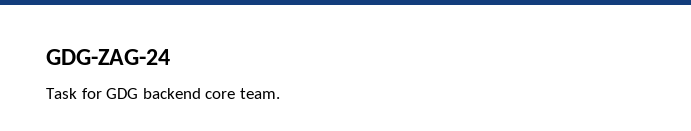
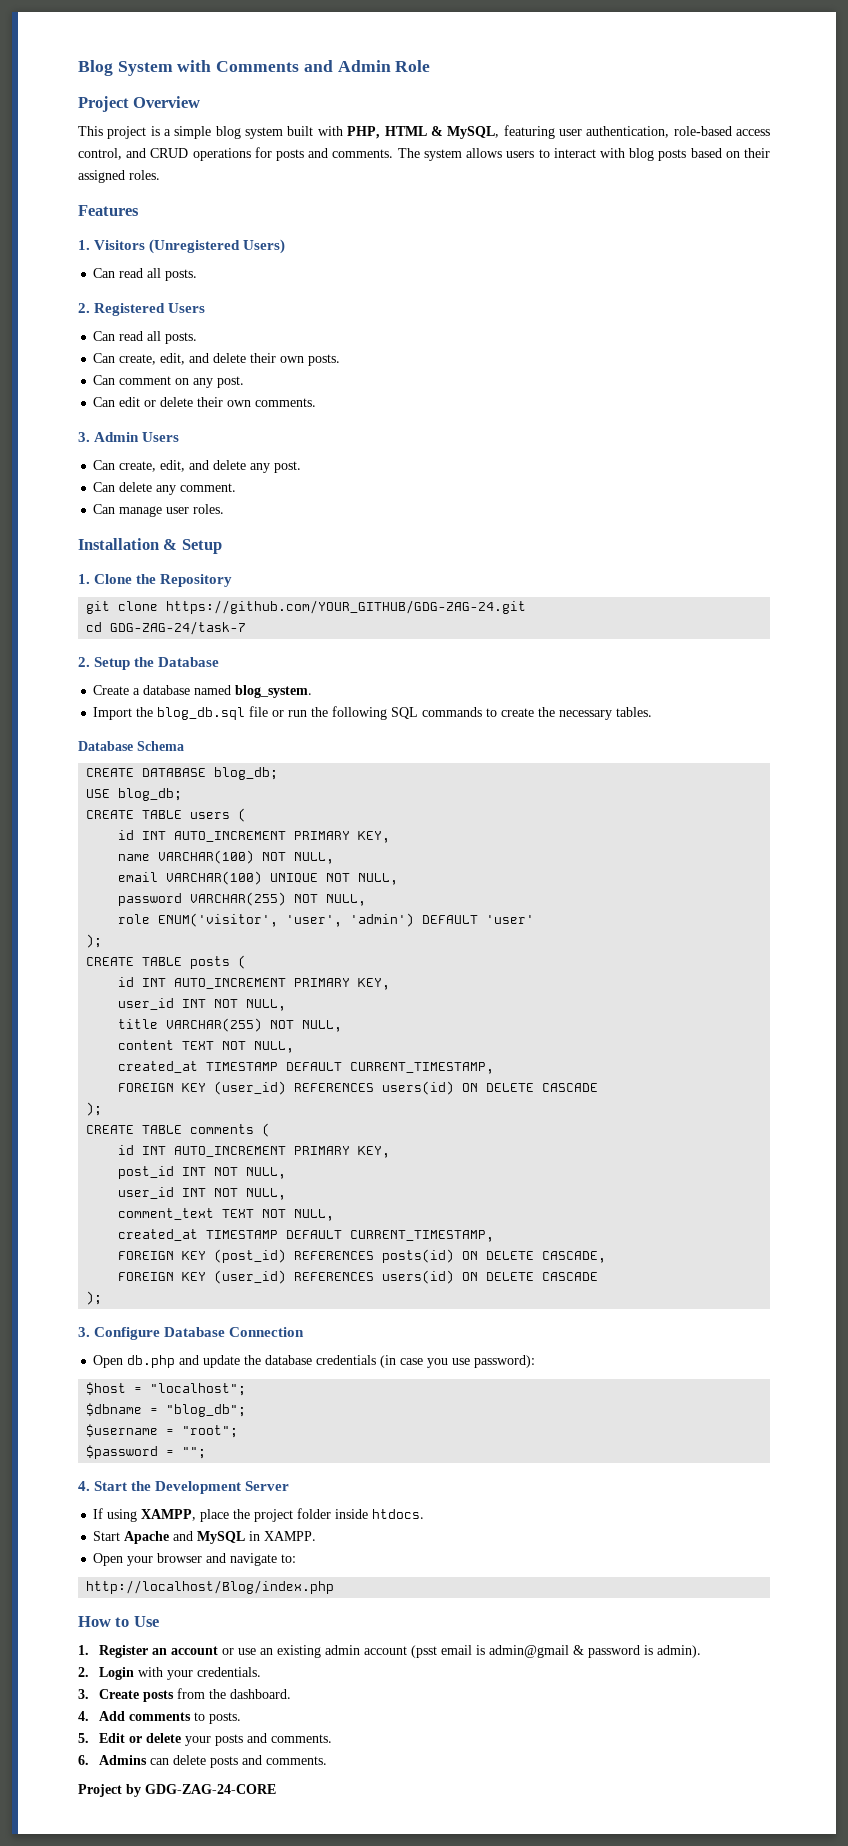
[46,49,170,65] [46,88,280,99] GDG-ZAG-24 // Task for GDG backend core team. -> [78,60,431,76] [78,96,201,112] [78,125,771,139] [78,147,771,161] [78,170,160,183] [78,205,139,216] [78,239,286,254] [93,268,198,281] [78,303,206,316] [93,331,198,344] [93,353,341,366] [93,375,245,388] [93,397,317,407] [78,432,180,442] [93,460,302,473] [93,482,237,495] [93,504,225,517] [78,538,222,554] [78,574,233,587] [86,600,527,614] [86,621,247,635] [78,657,220,670] [93,685,313,698] [93,706,653,720] [78,741,184,751] [86,767,279,780] [86,788,183,801] [86,808,247,822] [118,830,391,843] [118,850,335,864] [118,871,399,885] [118,892,367,906] [118,913,535,927] [86,934,103,948] [86,955,247,969] [118,977,391,990] [118,998,287,1011] [118,1018,343,1032] [118,1040,295,1053] [118,1061,495,1074] [118,1081,599,1095] [86,1102,103,1116] [86,1123,271,1137] [118,1145,391,1158] [118,1166,287,1179] [118,1187,287,1200] [118,1208,335,1221] [118,1229,495,1242] [118,1249,607,1263] [118,1270,599,1284] [86,1291,103,1305] [78,1327,305,1340] [93,1355,536,1368] [86,1382,247,1396] [86,1403,247,1417] [86,1424,239,1438] [86,1445,207,1459] [78,1481,290,1494] [93,1508,425,1522] [93,1531,317,1544] [93,1553,297,1566] [86,1580,335,1594] [78,1616,159,1627] [78,1645,701,1658] [78,1667,261,1680] [78,1688,291,1702] [78,1711,241,1724] [78,1733,332,1746] [78,1755,327,1768] [78,1784,276,1797] Blog System with Comments and Admin Role // Project Overview // This project is a simple blog system built with PHP, HTML & MySQL, featuring user authentication, role-based access control, and CRUD operations for posts and comments. The system allows users to interact with blog posts based on their assigned roles. // Features // 1. Visitors (Unregistered Users) // Can read all posts. // 2. Registered Users // Can read all posts. // Can create, edit, and delete their own posts. // Can comment on any post. // Can edit or delete their own comments. // 3. Admin Users // Can create, edit, and delete any post. // Can delete any comment. // Can manage user roles. // Installation & Setup // 1. Clone the Repository // git clone https://github.com/YOUR_GITHUB/GDG-ZAG-24.git // cd GDG-ZAG-24/task-7 // 2. Setup the Database // Create a database named blog_system. // Import the blog_db.sql file or run the following SQL commands to create the necessary tables. // Database Schema // CREATE DATABASE blog_db; // USE blog_db; // CREATE TABLE users ( // id INT AUTO_INCREMENT PRIMARY KEY, // name VARCHAR(100) NOT NULL, // email VARCHAR(100) UNIQUE NOT NULL, // password VARCHAR(255) NOT NULL, // role ENUM('visitor', 'user', 'admin') DEFAULT 'user' // ); // CREATE TABLE posts ( // id INT AUTO_INCREMENT PRIMARY KEY, // user_id INT NOT NULL, // title VARCHAR(255) NOT NULL, // content TEXT NOT NULL, // created_at TIMESTAMP DEFAULT CURRENT_TIMESTAMP, // FOREIGN KEY (user_id) REFERENCES users(id) ON DELETE CASCADE // ); // CREATE TABLE comments ( // id INT AUTO_INCREMENT PRIMARY KEY, // post_id INT NOT NULL, // user_id INT NOT NULL, // comment_text TEXT NOT NULL, // created_at TIMESTAMP DEFAULT CURRENT_TIMESTAMP, // FOREIGN KEY (post_id) REFERENCES posts(id) ON DELETE CASCADE, // FOREIGN KEY (user_id) REFERENCES users(id) ON DELETE CASCADE // ); // 3. Configure Database Connection // Open db.php and update the database credentials (in case you use password): // $host = "localhost"; // $dbname = "blog_db"; // $username = "root"; // $password = ""; // 4. Start the Development Server // If using XAMPP, place the project folder inside htdocs. // Start Apache and MySQL in XAMPP. // Open your browser and navigate to: // http://localhost/Blog/index.php // How to Use // 1. Register an account or use an existing admin account (psst email is admin@gmail & password is admin). // 2. Login with your credentials. // 3. Create posts from the dashboard. // 4. Add comments to posts. // 5. Edit or delete your posts and comments. // 6. Admins can delete posts and comments. // Project by GDG-ZAG-24-CORE

